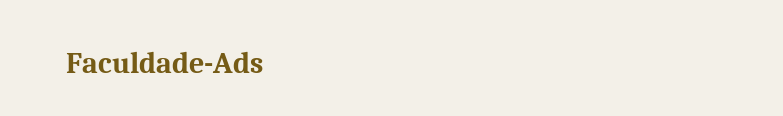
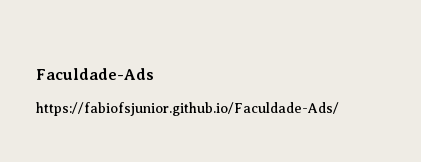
(263, 62) none -> [36,102,339,116] // https://fabiofsjunior.github.io/Faculdade-Ads/

